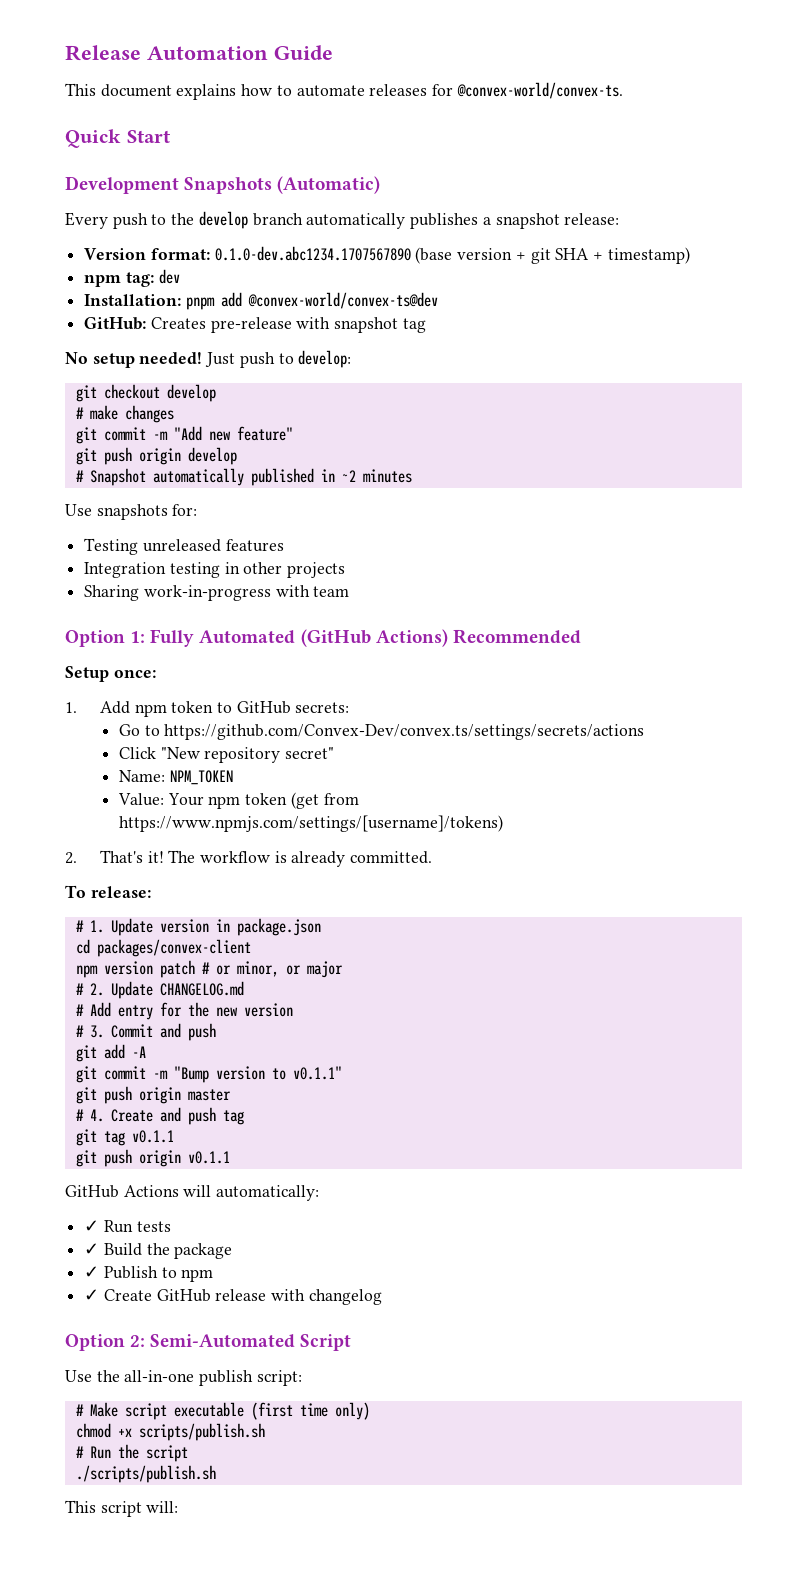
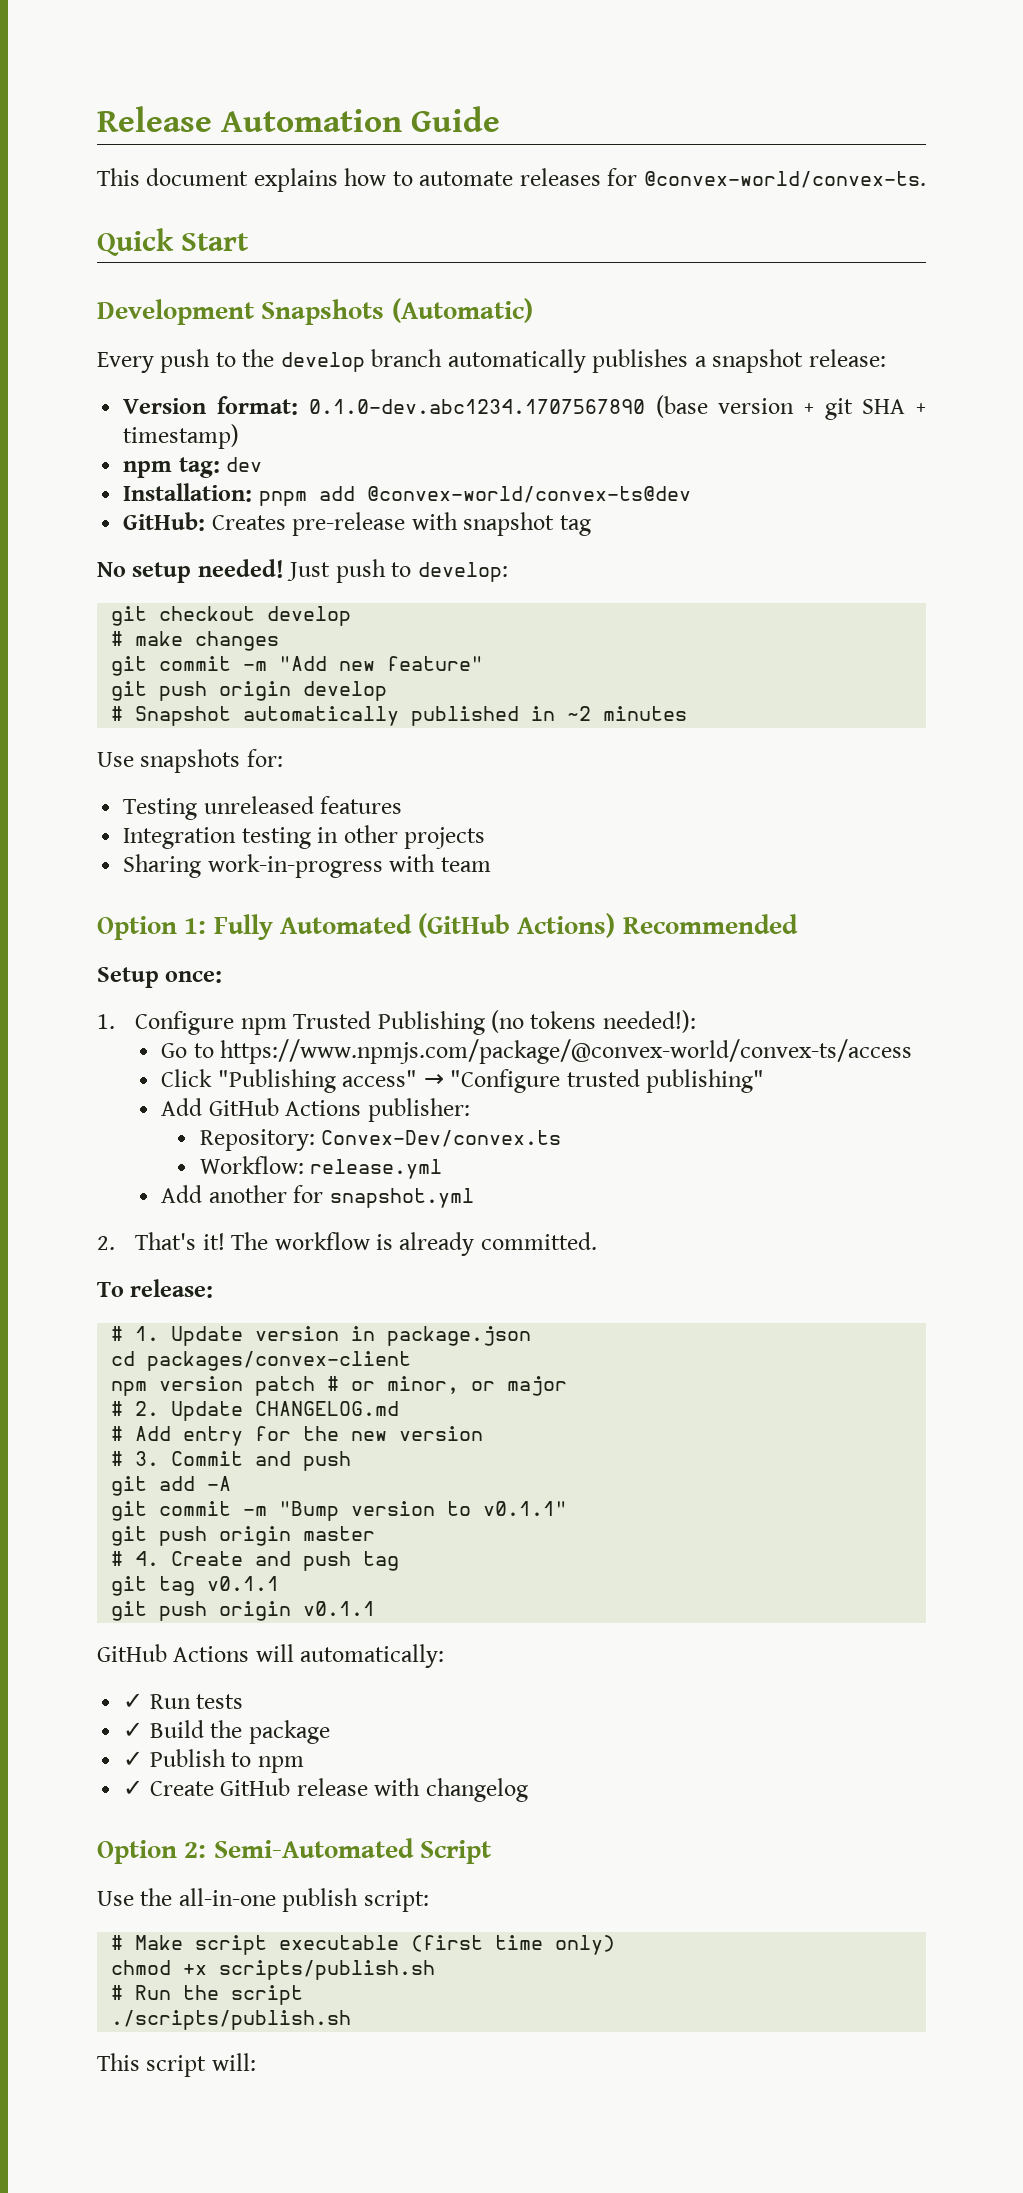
[99,701,350,717] Add npm token to GitHub secrets: -> [135,1010,696,1035] Configure npm Trusted Publishing (no tokens needed!):
[164,724,645,740] https://github.com/Convex-Dev/convex.ts/settings/secrets/actions -> [220,1039,913,1064] https://www.npmjs.com/package/@convex-world/convex-ts/access
[160,747,335,763] [119,770,233,785] [118,792,359,809] [119,815,504,832] "New repository secret" // Name: NPM_TOKEN // Value: Your npm token (get from https://www.npmjs.com/settings/[username]/tokens) -> [217,1069,765,1093] [161,1098,470,1122] [199,1129,562,1151] [199,1156,443,1179] [161,1185,474,1208] "Publishing access" → "Configure trusted publishing" // Add GitHub Actions publisher: // Repository: Convex-Dev/convex.ts // Workflow: release.yml // Add another for snapshot.yml

